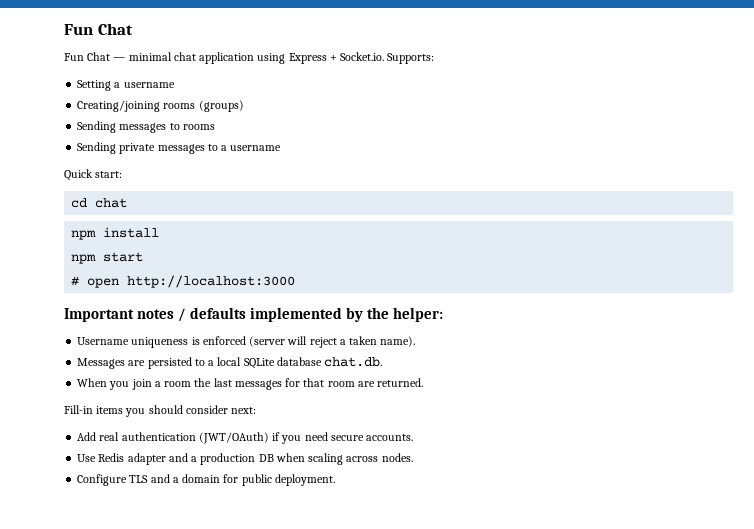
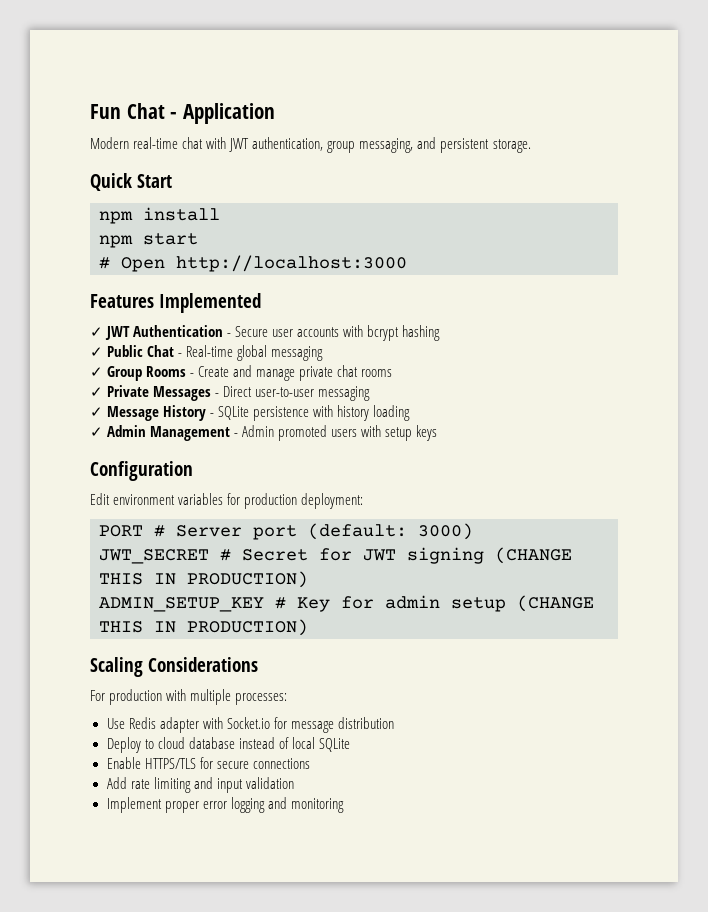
[64,23,133,35] [64,52,435,64] [77,80,175,91] [77,100,244,112] [77,121,215,133] [77,142,282,154] [64,169,123,181] [71,198,128,208] Fun Chat // Fun Chat — minimal chat application using Express + Socket.io. Supports: // Setting a username // Creating/joining rooms (groups) // Sending messages to rooms // Sending private messages to a username // Quick start: // cd chat -> [90,103,276,124] [90,137,531,153] [90,173,173,191] Fun Chat - Application // Modern real-time chat with JWT authentication, group messaging, and persistent storage. // Quick Start
[87,278,120,288] open -> [121,257,165,272] Open
[64,307,444,322] [77,336,416,348] [77,357,383,369] [77,378,424,390] [64,405,257,417] [77,432,414,444] [77,453,413,465] [77,474,335,486] Important notes / defaults implemented by the helper: // Username uniqueness is enforced (server will reject a taken name). // Messages are persisted to a local SQLite database chat.db. // When you join a room the last messages for that room are returned. // Fill-in items you should consider next: // Add real authentication (JWT/OAuth) if you need secure accounts. // Use Redis adapter and a production DB when scaling across nodes. // Configure TLS and a domain for public deployment. -> [90,293,262,313] [90,325,441,341] [90,345,324,361] [90,365,393,381] [90,385,371,401] [90,405,411,421] [90,425,438,441] [90,461,193,481] [90,493,364,509] [99,523,473,540] [99,547,572,564] [99,571,308,588] [99,595,594,612] [99,619,308,636] [90,657,259,677] [90,689,288,705] [106,717,394,733] [106,737,350,753] [106,757,310,769] [106,777,294,793] [106,797,344,813] Features Implemented // ✓ JWT Authentication - Secure user accounts with bcrypt hashing // ✓ Public Chat - Real-time global messaging // ✓ Group Rooms - Create and manage private chat rooms // ✓ Private Messages - Direct user-to-user messaging // ✓ Message History - SQLite persistence with history loading // ✓ Admin Management - Admin promoted users with setup keys // Configuration // Edit environment variables for production deployment: // PORT # Server port (default: 3000) // JWT_SECRET # Secret for JWT signing (CHANGE THIS IN PRODUCTION) // ADMIN_SETUP_KEY # Key for admin setup (CHANGE THIS IN PRODUCTION) // Scaling Considerations // For production with multiple processes: // Use Redis adapter with Socket.io for message distribution // Deploy to cloud database instead of local SQLite // Enable HTTPS/TLS for secure connections // Add rate limiting and input validation // Implement proper error logging and monitoring

